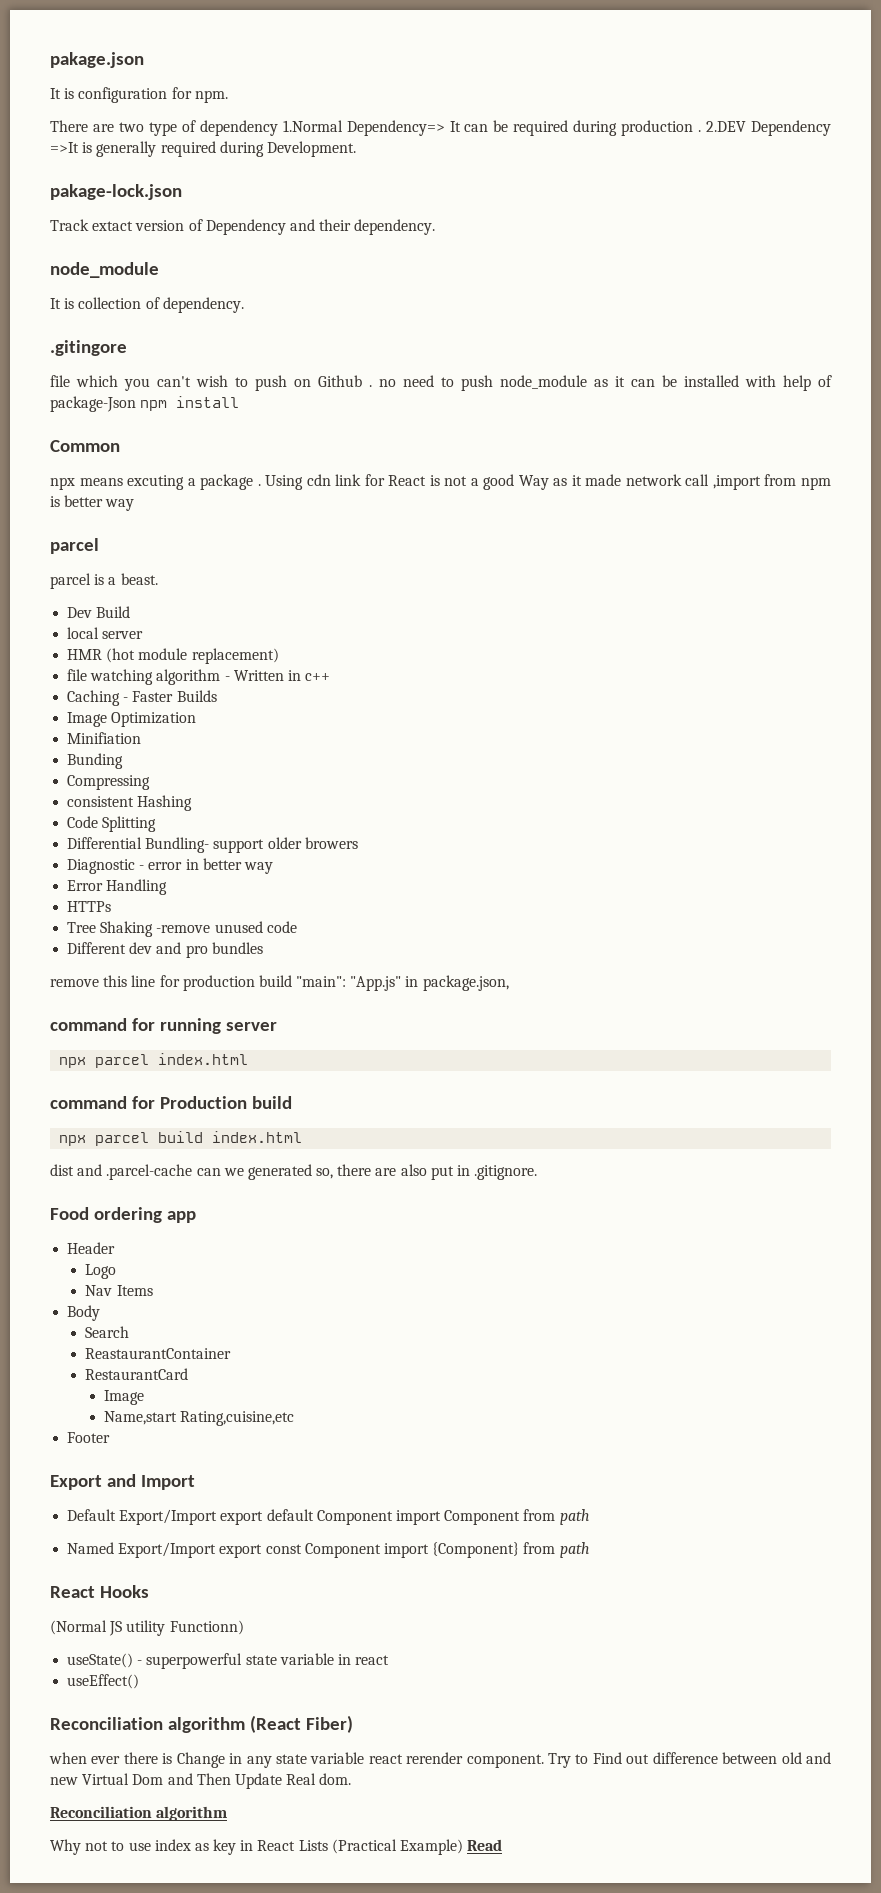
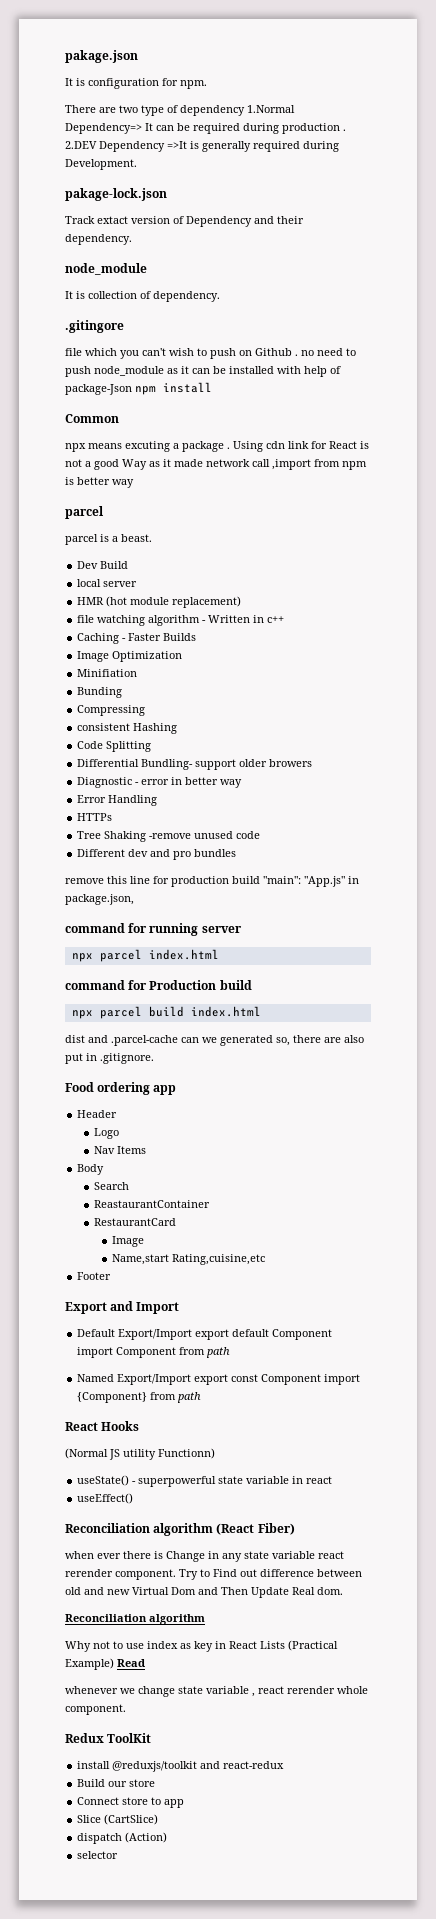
(503, 1845) none -> [65,1686,368,1697] [65,1704,126,1715] [65,1733,152,1743] [77,1761,285,1772] [77,1779,156,1787] [77,1797,185,1808] [77,1814,159,1825] [77,1832,168,1844] [77,1851,119,1859] // whenever we change state variable , react rerender whole component. // Redux ToolKit // install @reduxjs/toolkit and react-redux // Build our store // Connect store to app // Slice (CartSlice) // dispatch (Action) // selector

